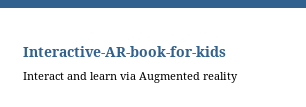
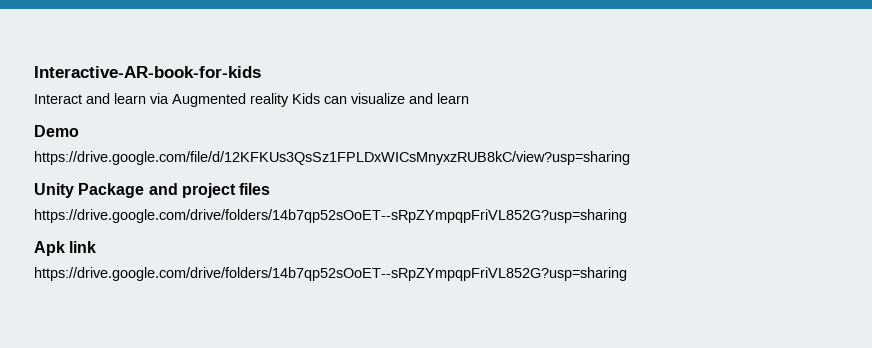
(238, 77) none -> [292,93,469,104] [34,125,79,137] [34,151,630,165] [34,183,271,198] [34,209,627,223] [34,241,97,256] [34,267,627,281] Kids can visualize and learn // Demo // https://drive.google.com/file/d/12KFKUs3QsSz1FPLDxWICsMnyxzRUB8kC/view?usp=sharing // Unity Package and project files // https://drive.google.com/drive/folders/14b7qp52sOoET--sRpZYmpqpFriVL852G?usp=sharing // Apk link // https://drive.google.com/drive/folders/14b7qp52sOoET--sRpZYmpqpFriVL852G?usp=sharing

